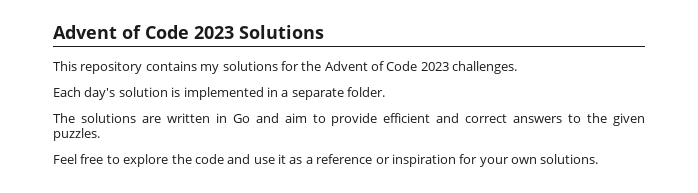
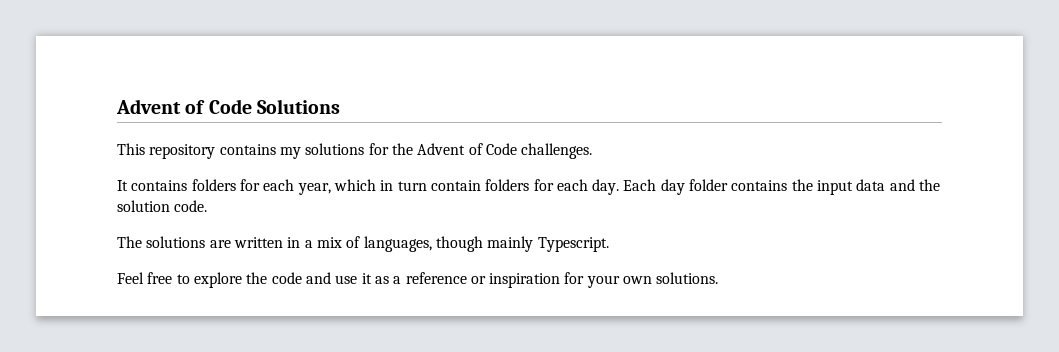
[53,25,234,39] Advent of Code 2023 -> [116,99,252,114] Advent of Code
[420,62,449,71] 2023 -> (517, 149) none
[53,87,385,100] Each day's solution is implemented in a separate folder. -> [117,179,941,195] [117,200,208,212] It contains folders for each year, which in turn contain folders for each day. Each day folder contains the input data and the solution code.
[232,113,645,126] [53,128,100,141] Go and aim to provide efficient and correct answers to the given puzzles. -> [304,236,609,252] a mix of languages, though mainly Typescript.

